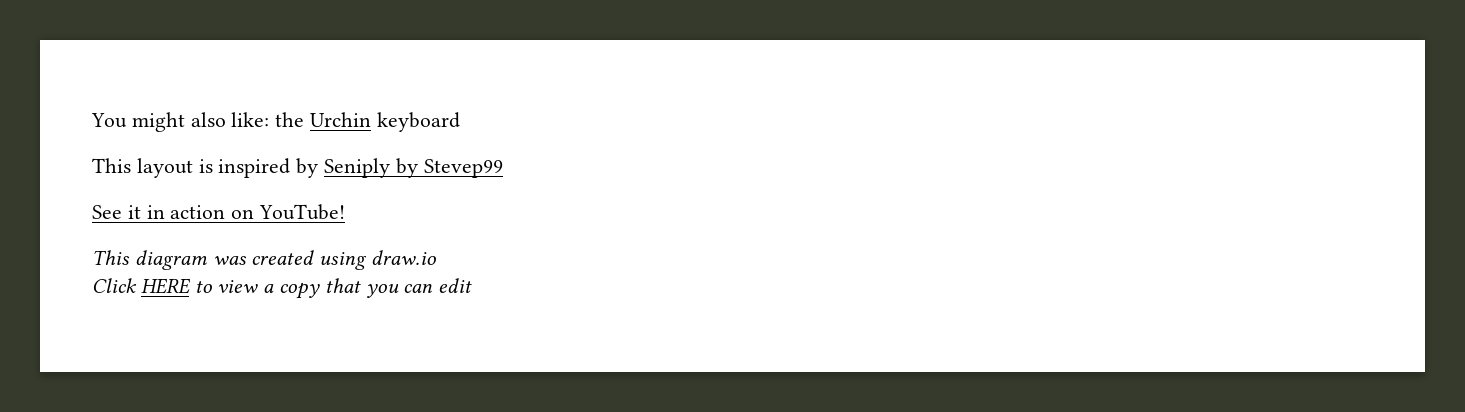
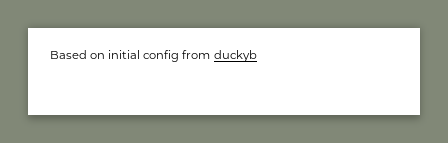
[91,112,460,132] [92,158,503,178] [92,204,346,220] [92,250,437,270] [92,278,473,299] You might also like: the Urchin keyboard // This layout is inspired by Seniply by Stevep99 // See it in action on YouTube! // This diagram was created using draw.io // Click HERE to view a copy that you can edit -> [50,50,257,62] Based on initial config from duckyb

